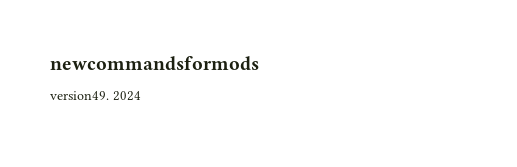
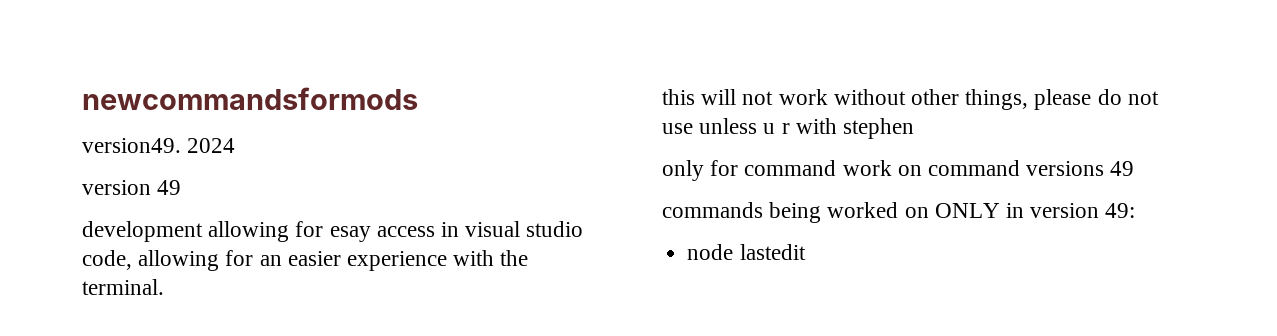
(141, 96) none -> [82,180,182,195] [82,221,584,242] [82,250,529,271] [82,279,164,295] [662,89,1159,110] [662,118,915,139] [662,160,1135,181] [662,202,1136,223] [687,244,806,260] // version 49 // development allowing for esay access in visual studio code, allowing for an easier experience with the terminal. // this will not work without other things, please do not use unless u r with stephen // only for command work on command versions 49 // commands being worked on ONLY in version 49: // node lastedit

